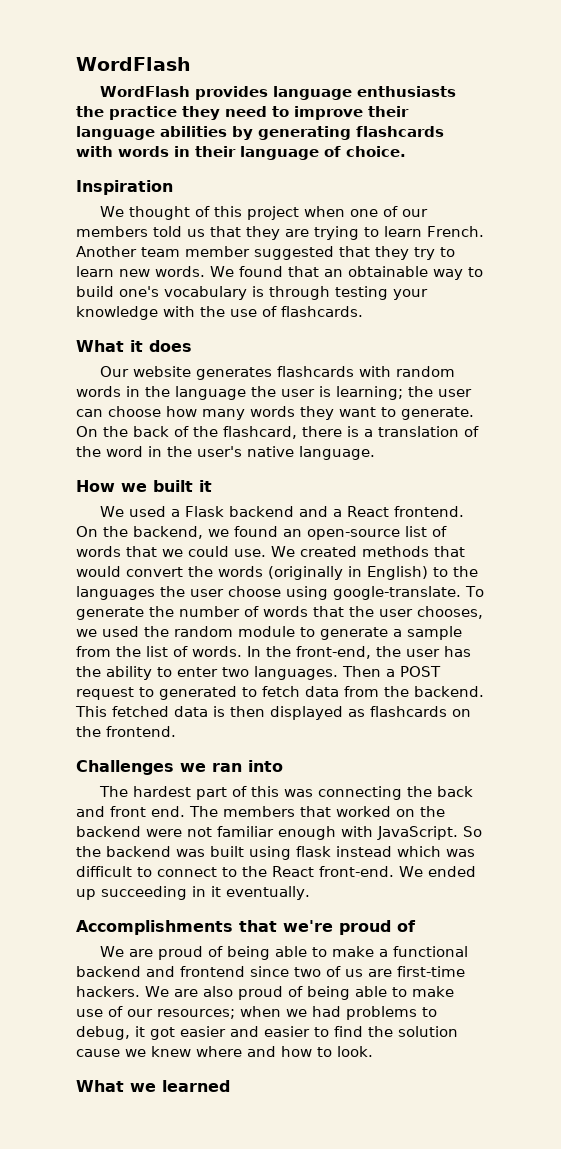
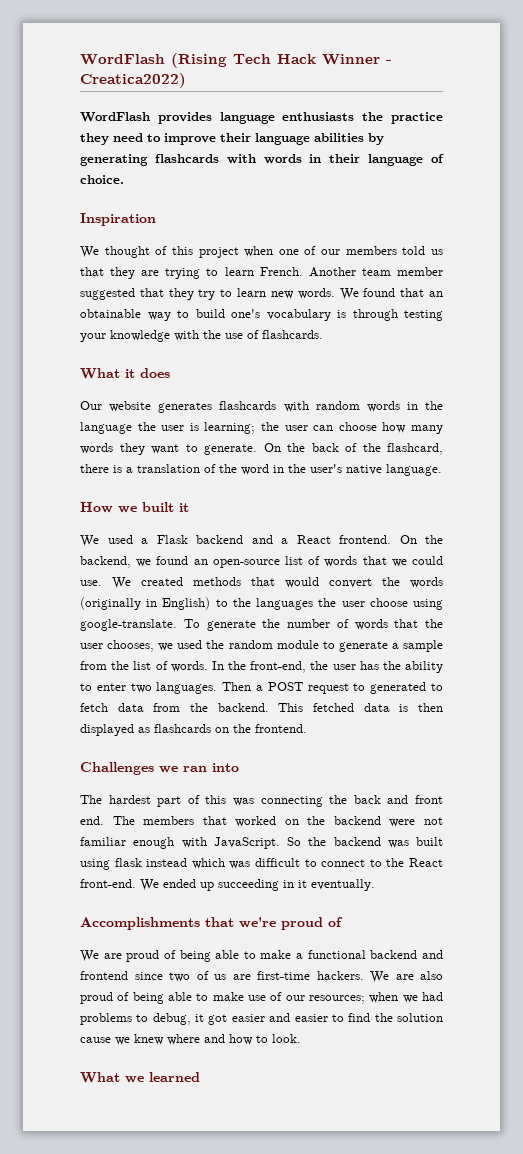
[76,57,191,71] WordFlash -> [80,53,392,68] [80,73,186,88] WordFlash (Rising Tech Hack Winner - Creatica2022)

